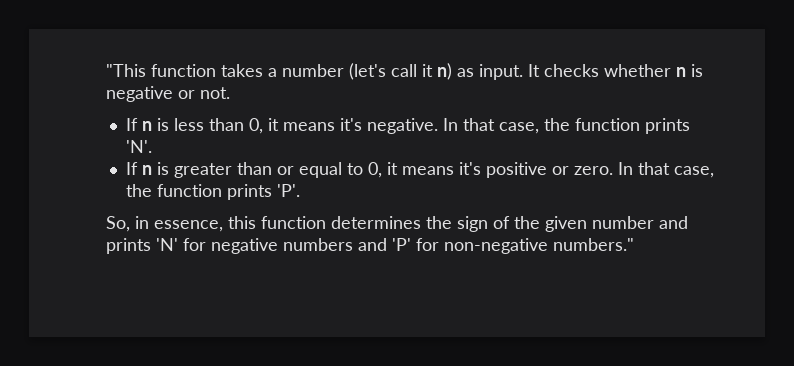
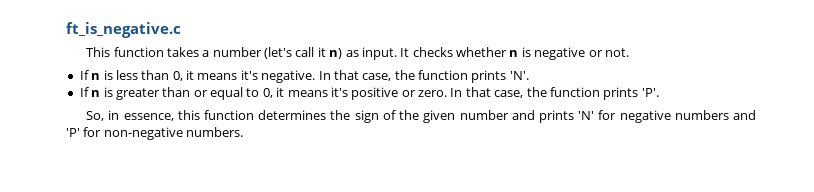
[106,64,146,77] "This -> [66,22,181,38] [86,47,111,57] ft_is_negative.c // This
[553,238,634,251] numbers." -> [186,127,244,137] numbers.

